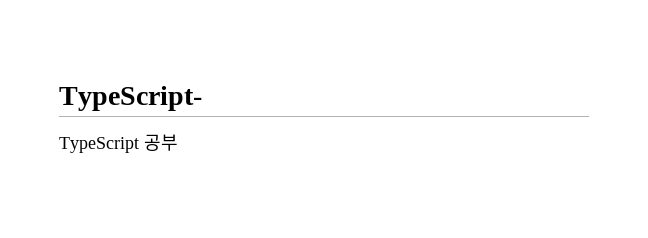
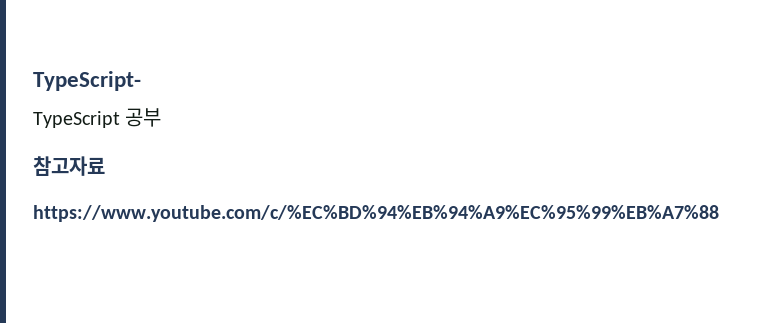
(178, 142) none -> [33,156,105,176] [33,205,719,222] // 참고자료 // https://www.youtube.com/c/%EC%BD%94%EB%94%A9%EC%95%99%EB%A7%88

